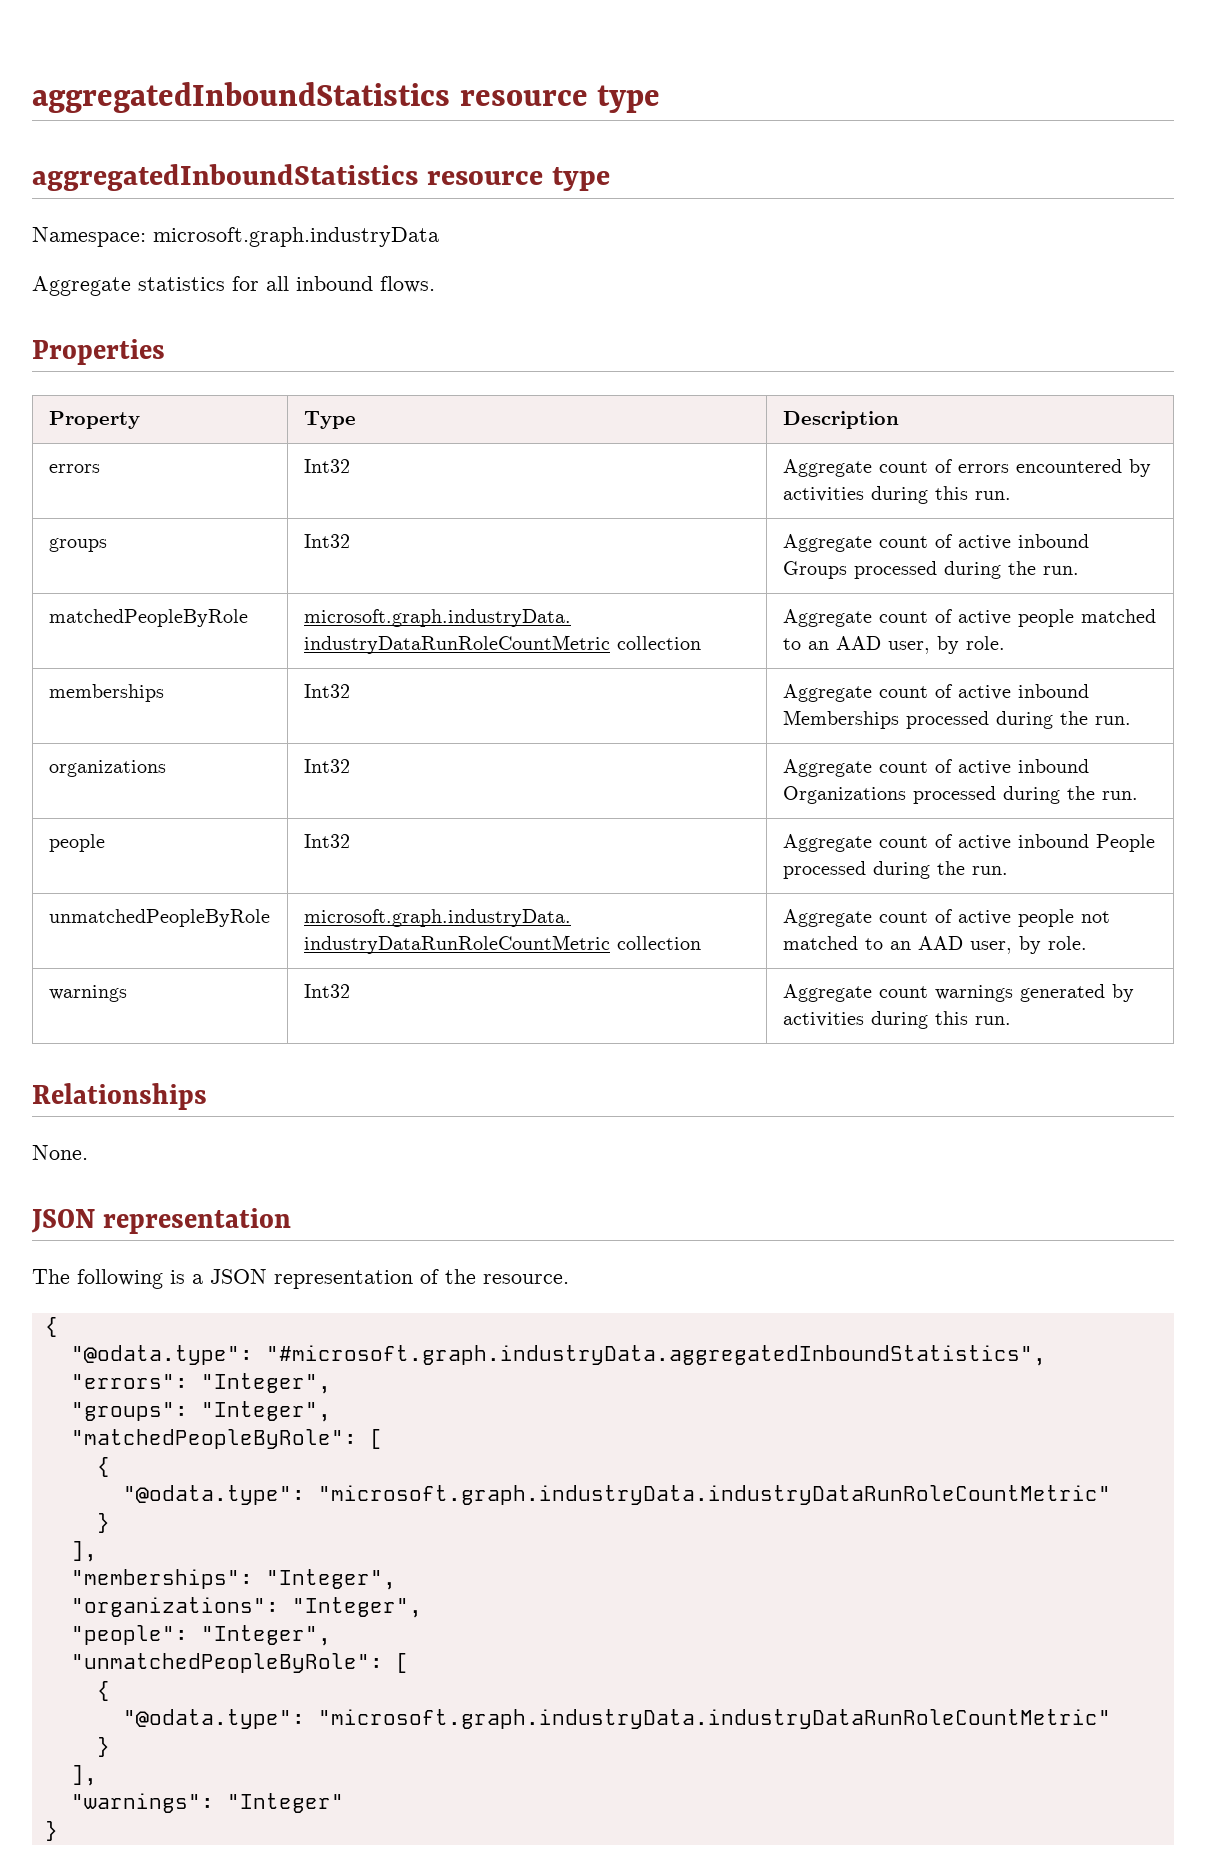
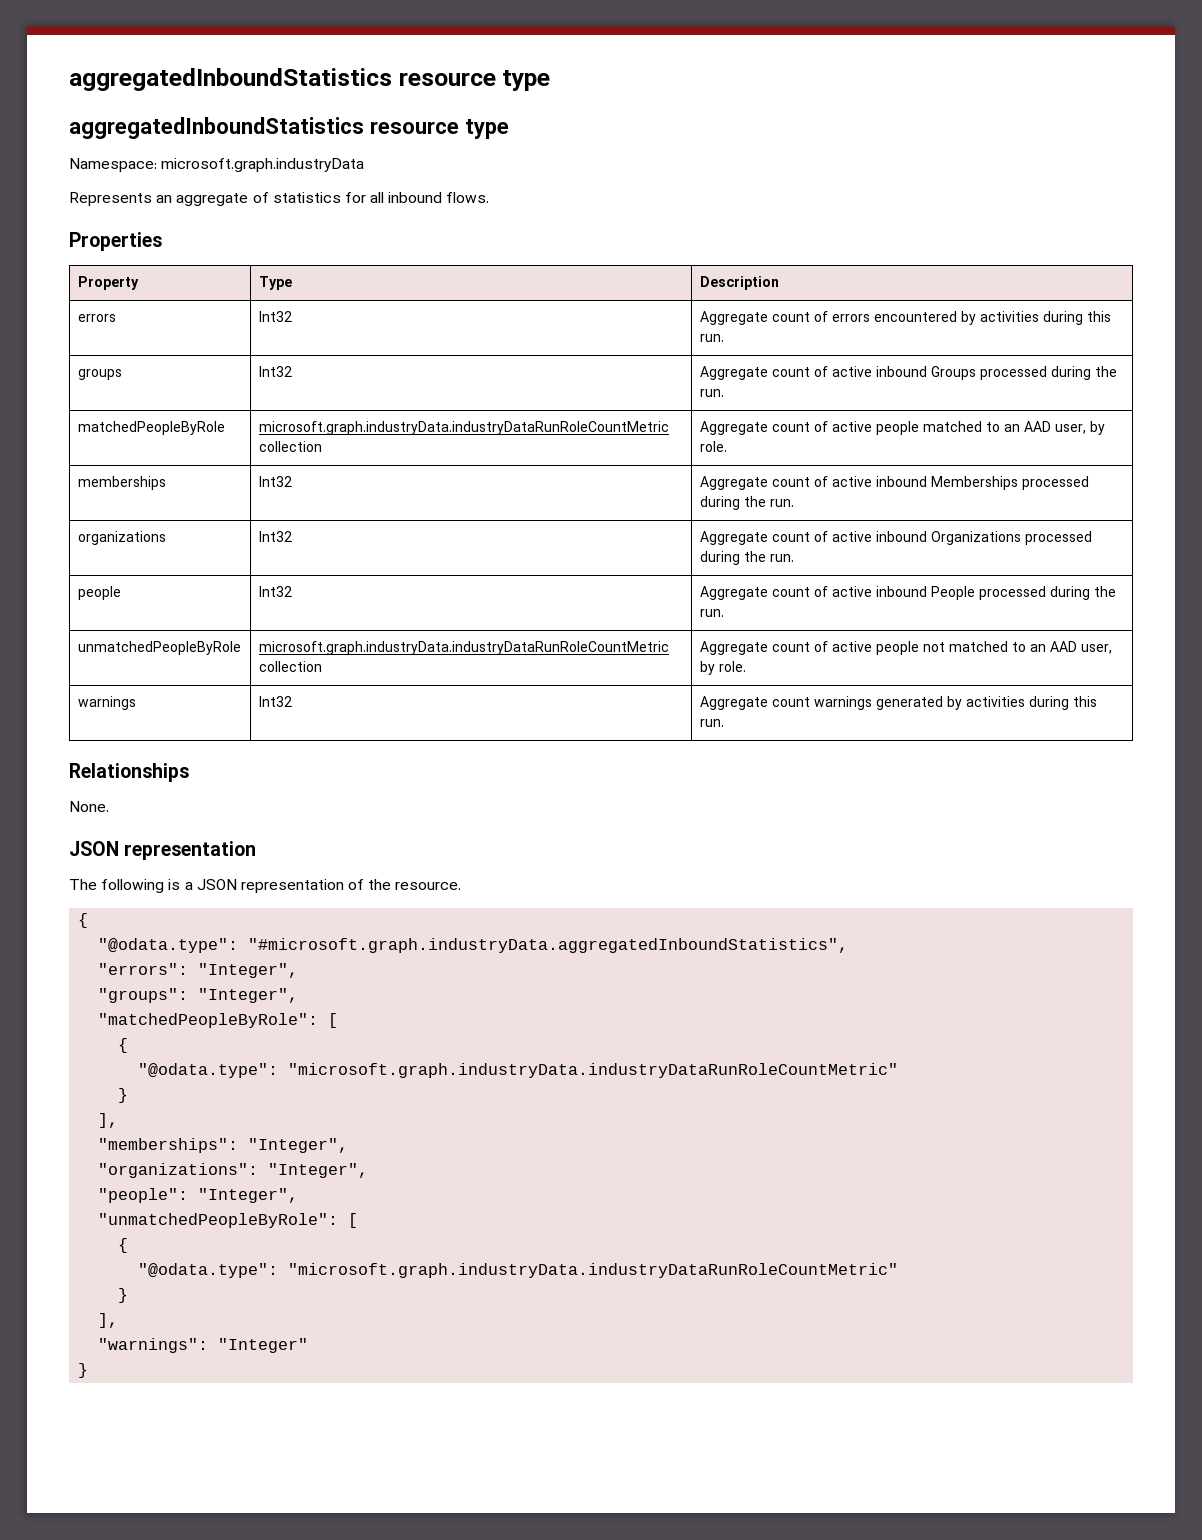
[32,276,131,296] Aggregate -> [69,192,269,206] Represents an aggregate of

